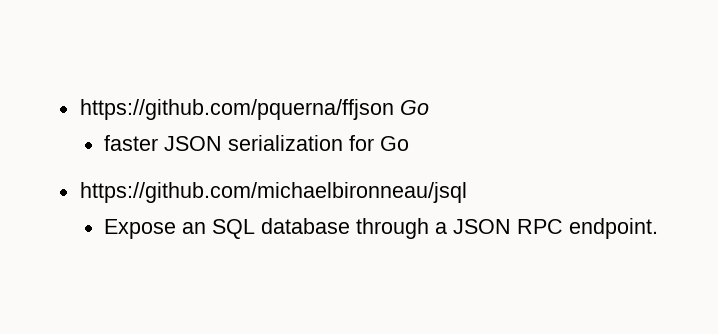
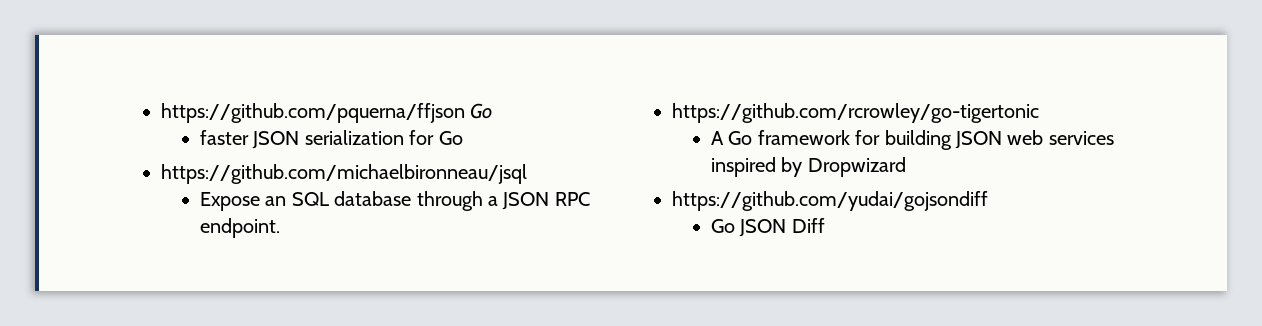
(659, 228) none -> [672,103,1039,123] [710,130,1114,150] [710,157,906,177] [672,191,988,211] [710,218,825,237] // https://github.com/rcrowley/go-tigertonic // A Go framework for building JSON web services inspired by Dropwizard // https://github.com/yudai/gojsondiff // Go JSON Diff

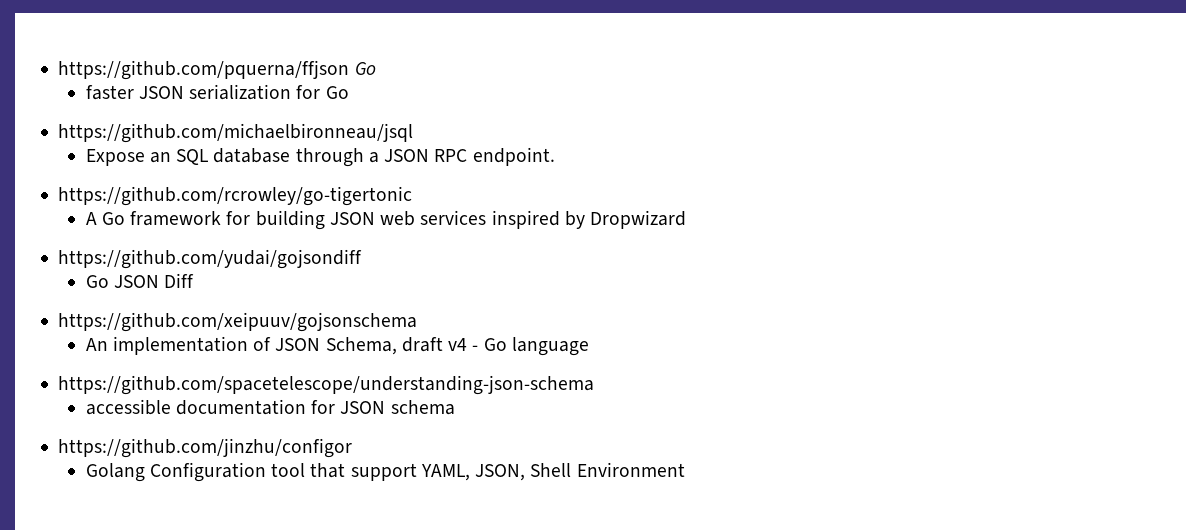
(825, 225) none -> [58,312,418,332] [85,336,589,356] [58,375,595,395] [85,399,455,415] [58,438,353,458] [85,462,685,482] // https://github.com/xeipuuv/gojsonschema // An implementation of JSON Schema, draft v4 - Go language // https://github.com/spacetelescope/understanding-json-schema // accessible documentation for JSON schema // https://github.com/jinzhu/configor // Golang Configuration tool that support YAML, JSON, Shell Environment

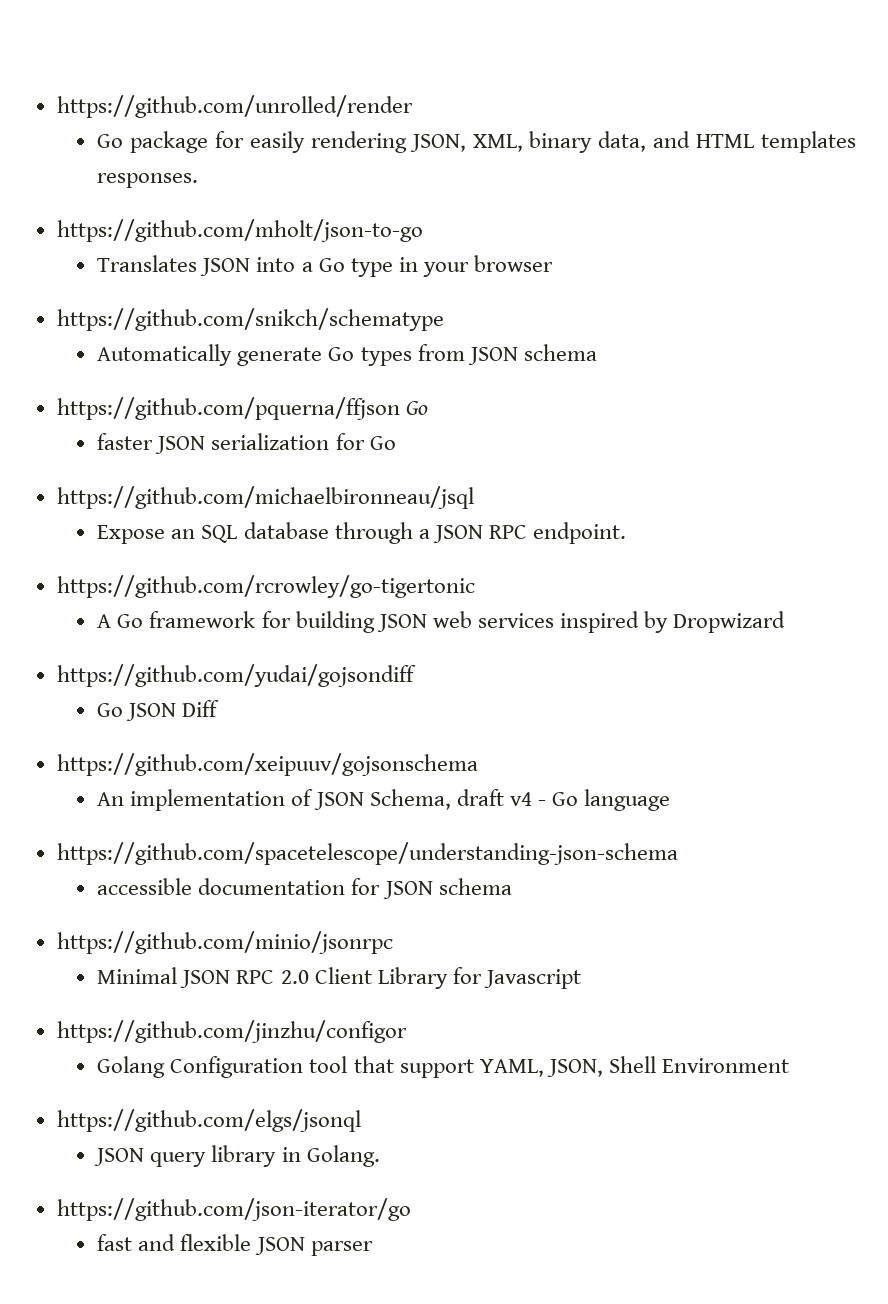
(58, 70) none -> [56,95,413,118] [97,131,857,153] [97,173,199,188] [56,219,423,242] [97,255,553,277] [56,308,444,331] [97,344,597,366] https://github.com/unrolled/render // Go package for easily rendering JSON, XML, binary data, and HTML templates responses. // https://github.com/mholt/json-to-go // Translates JSON into a Go type in your browser // https://github.com/snikch/schematype // Automatically generate Go types from JSON schema //
(455, 407) none -> [56,931,393,954] [97,967,581,989] // https://github.com/minio/jsonrpc // Minimal JSON RPC 2.0 Client Library for Javascript
(685, 469) none -> [56,1109,361,1132] [94,1145,380,1167] [56,1198,411,1221] [97,1234,373,1256] // https://github.com/elgs/jsonql // JSON query library in Golang. // https://github.com/json-iterator/go // fast and flexible JSON parser

